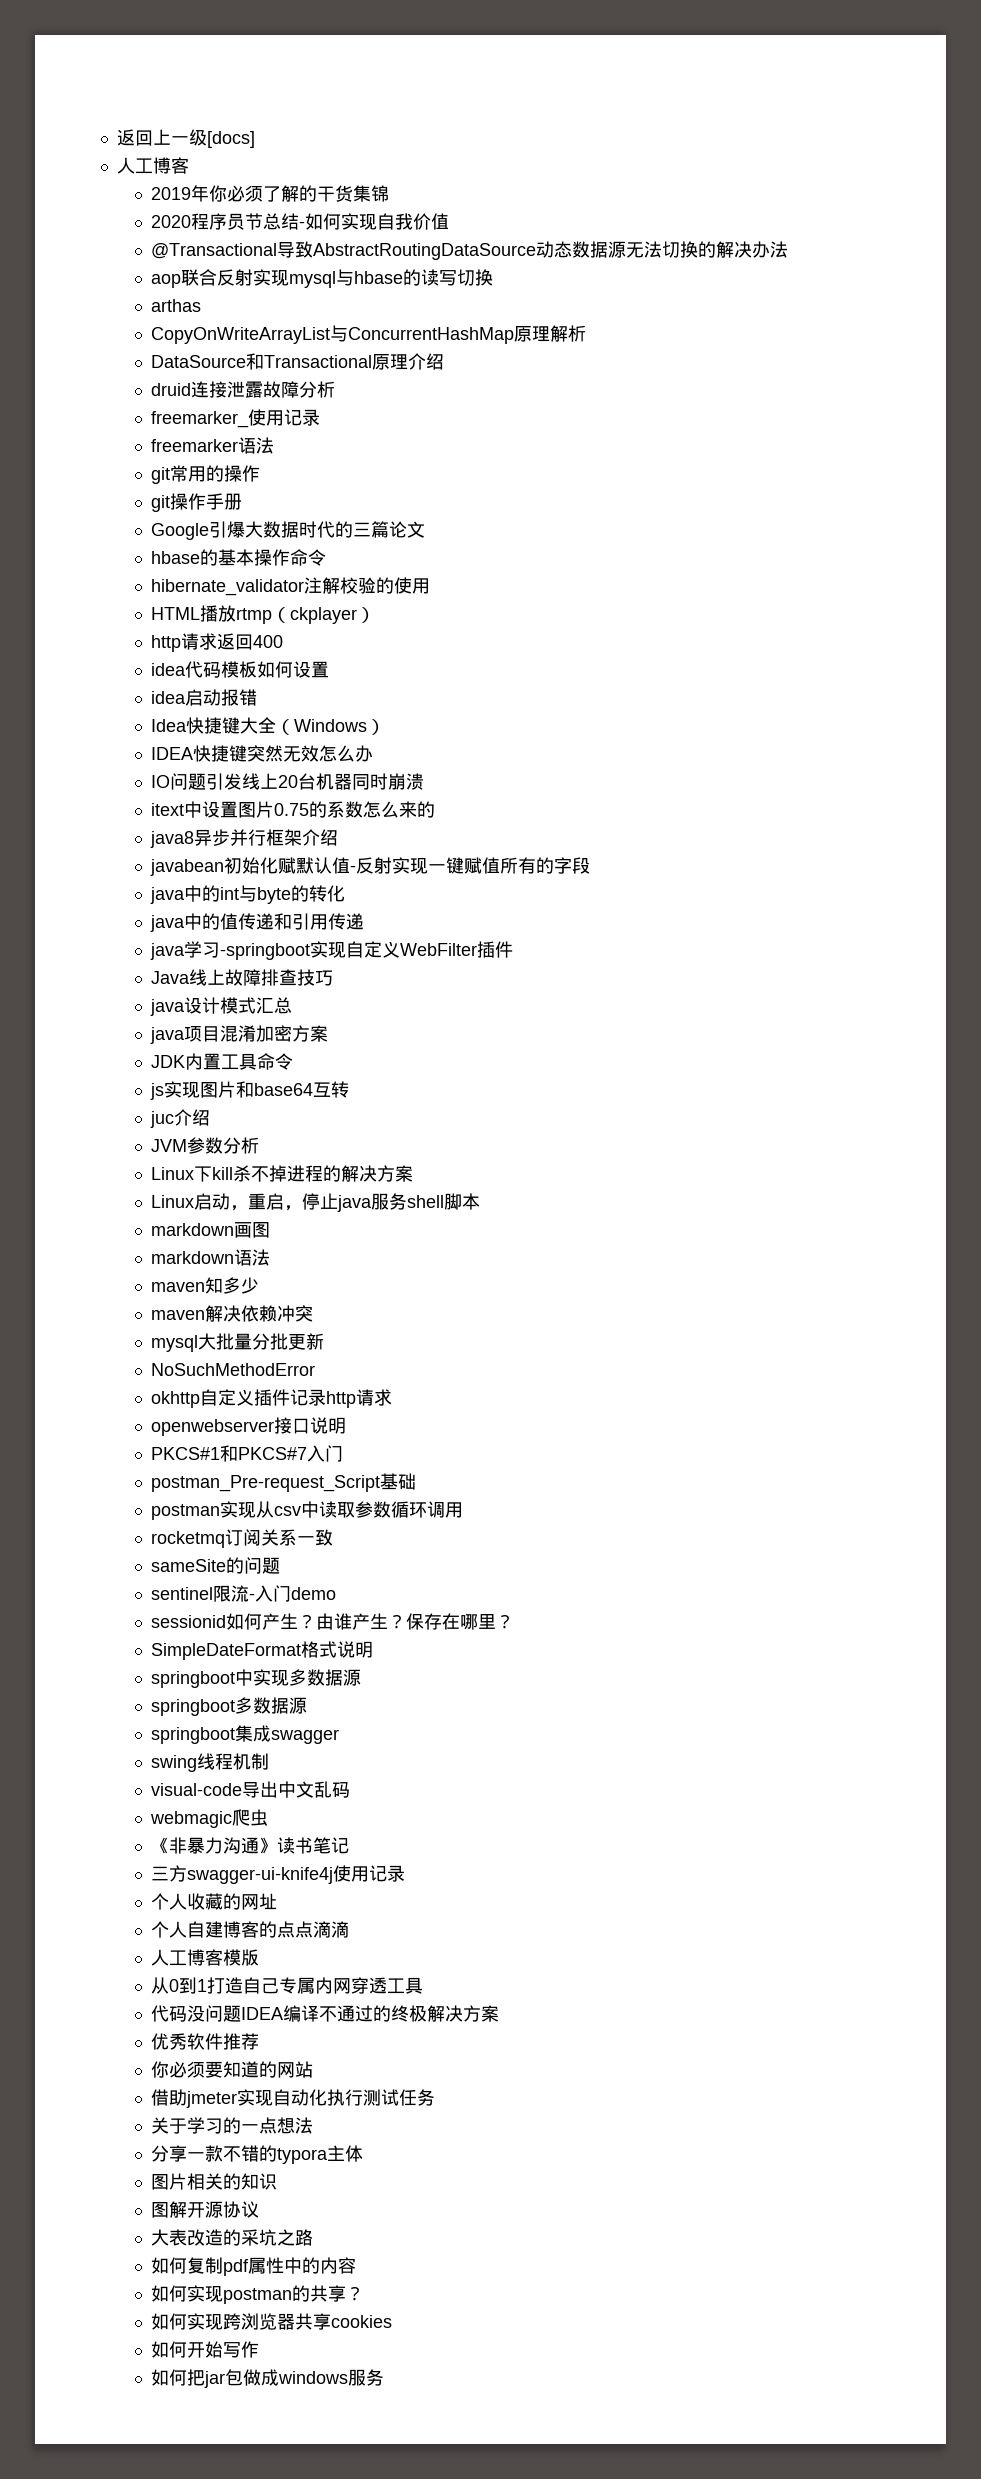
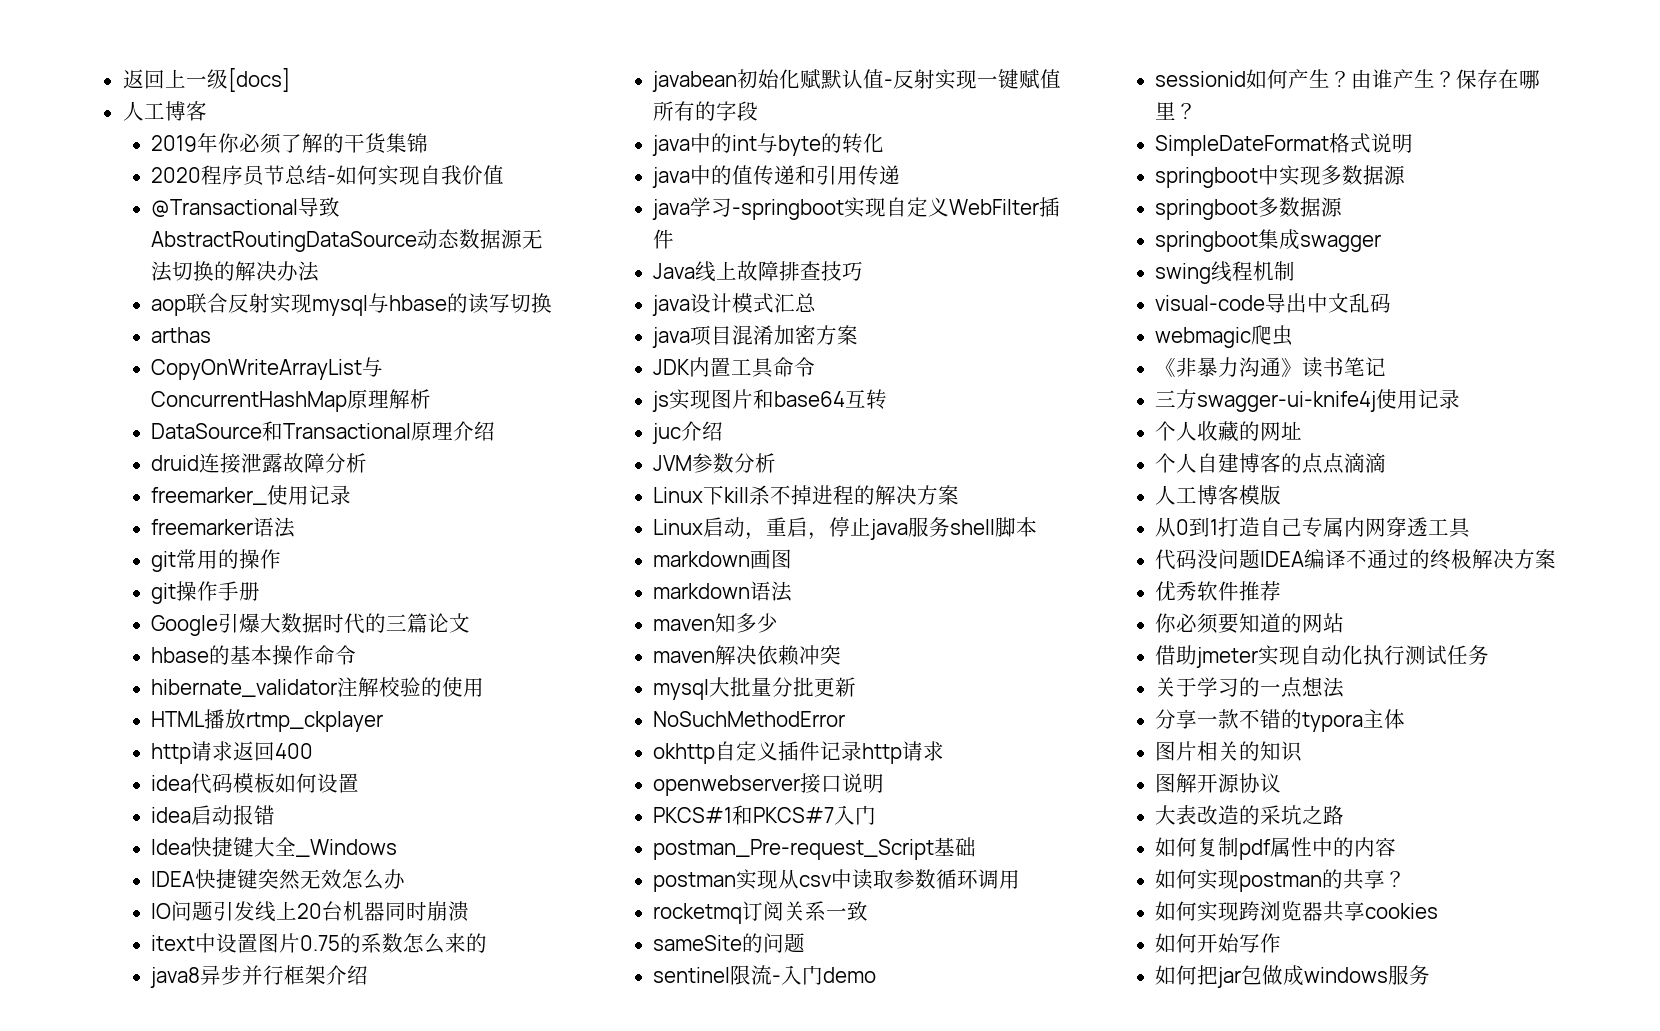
[236,607,376,624] rtmp（ckplayer） -> [246,711,384,732] rtmp_ckplayer
[276,719,386,735] （Windows） -> [296,839,398,857] _Windows

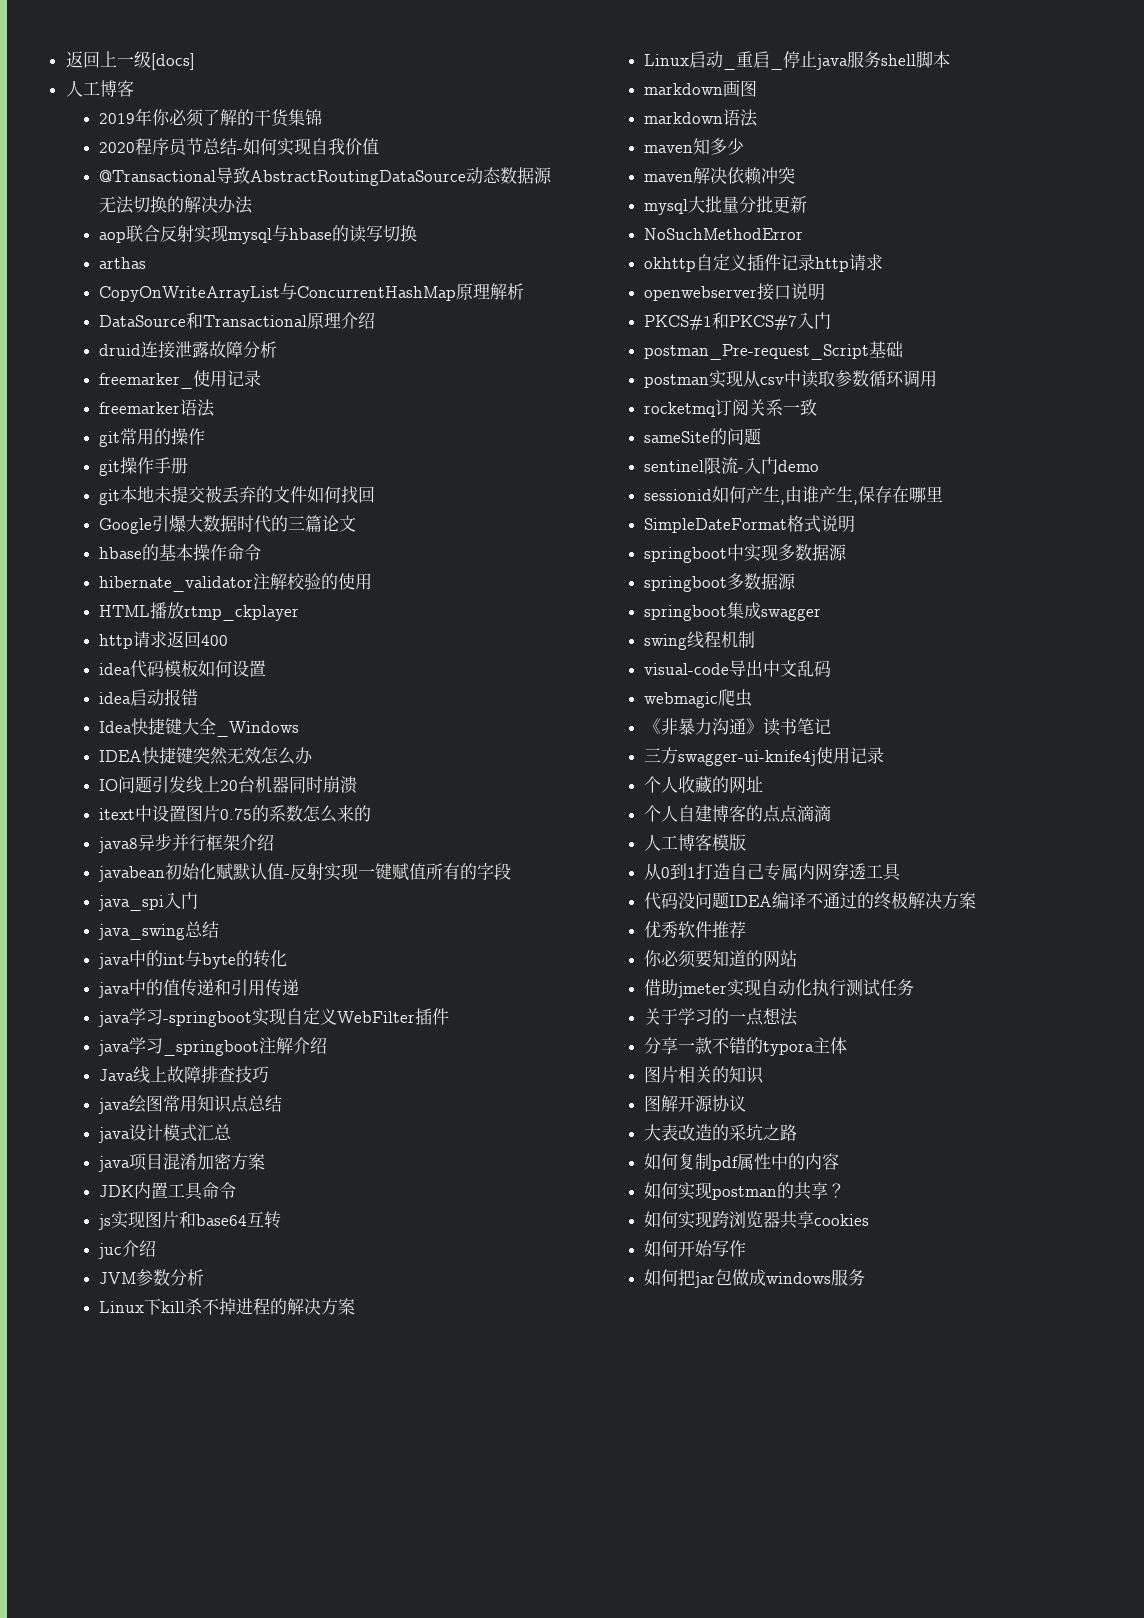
(261, 591) none -> [98,486,375,505] // git本地未提交被丢弃的文件如何找回
(759, 111) none -> [97,892,198,911] [97,921,219,940] // java_spi入门 // java_swing总结
(675, 239) none -> [97,1037,327,1056] // java学习_springboot注解介绍
(864, 271) none -> [97,1095,282,1114] // java绘图常用知识点总结
[745,517,830,540] ，重启， -> [722,51,783,70] _重启_
[1330,71,1352,88] ？ -> [779,500,785,505] ,
[1435,71,1457,88] ？ -> [852,500,858,505] ,
[1176,103,1198,120] ？ -> (943, 494) none

